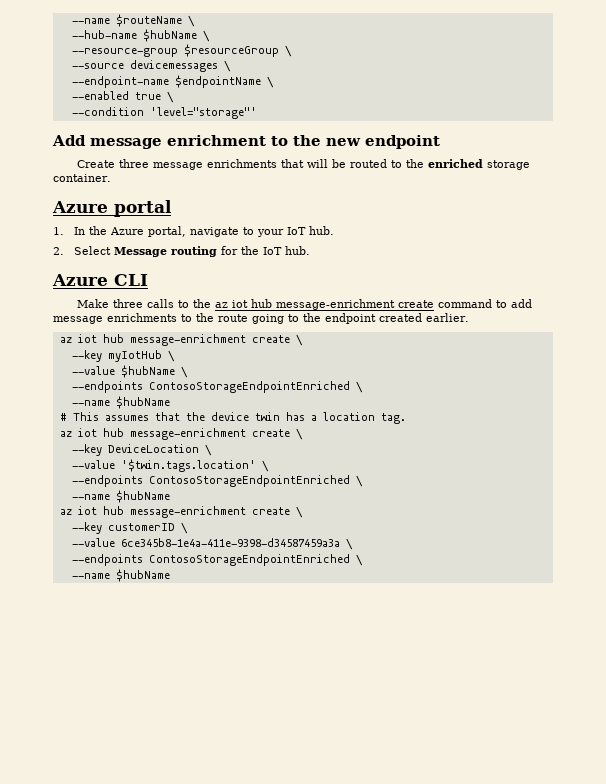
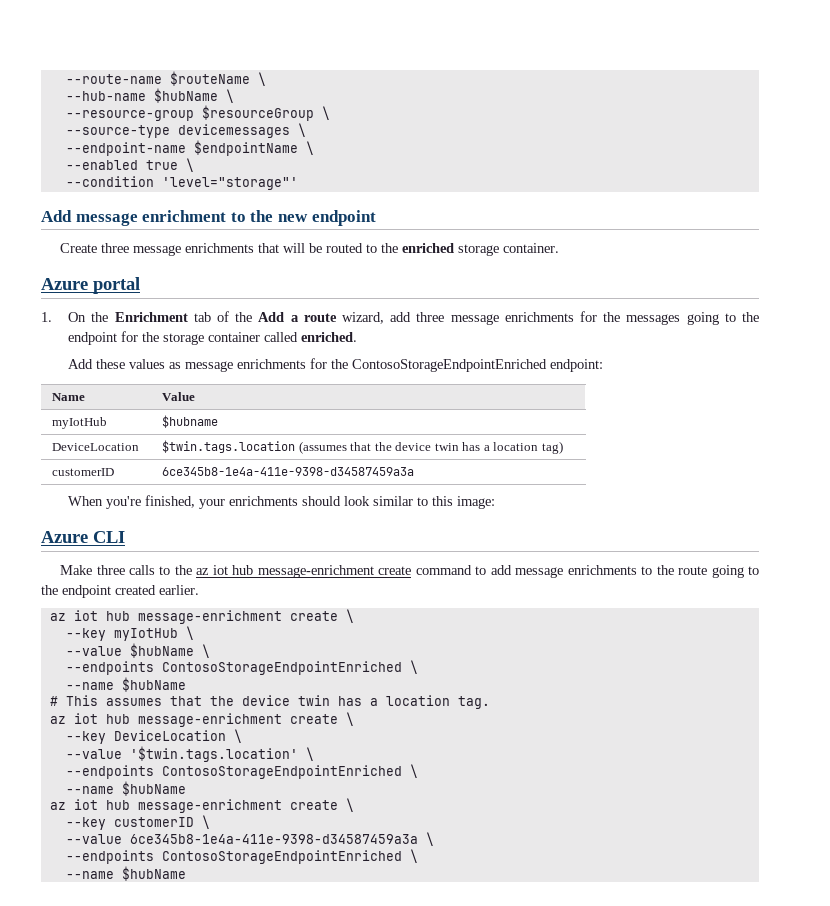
[71,18,110,24] --name -> [65,74,162,84] --route-name
[71,63,124,69] --source -> [65,125,170,138] --source-type
[74,226,335,237] [53,246,311,257] In the Azure portal, navigate to your IoT hub. // 2. Select Message routing for the IoT hub. -> [68,311,760,325] [68,331,358,345] [68,358,604,372] [52,393,86,401] [162,392,196,401] [52,417,108,429] [162,415,219,428] [52,443,140,451] [162,440,563,454] [52,468,115,476] [162,467,415,476] [68,495,496,509] On the Enrichment tab of the Add a route wizard, add three message enrichments for the messages going to the endpoint for the storage container called enriched. // Add these values as message enrichments for the ContosoStorageEndpointEnriched endpoint: // Name | Value // myIotHub | $hubname // DeviceLocation | $twin.tags.location (assumes that the device twin has a location tag) // customerID | 6ce345b8-1e4a-411e-9398-d34587459a3a // When you're finished, your enrichments should look similar to this image:

